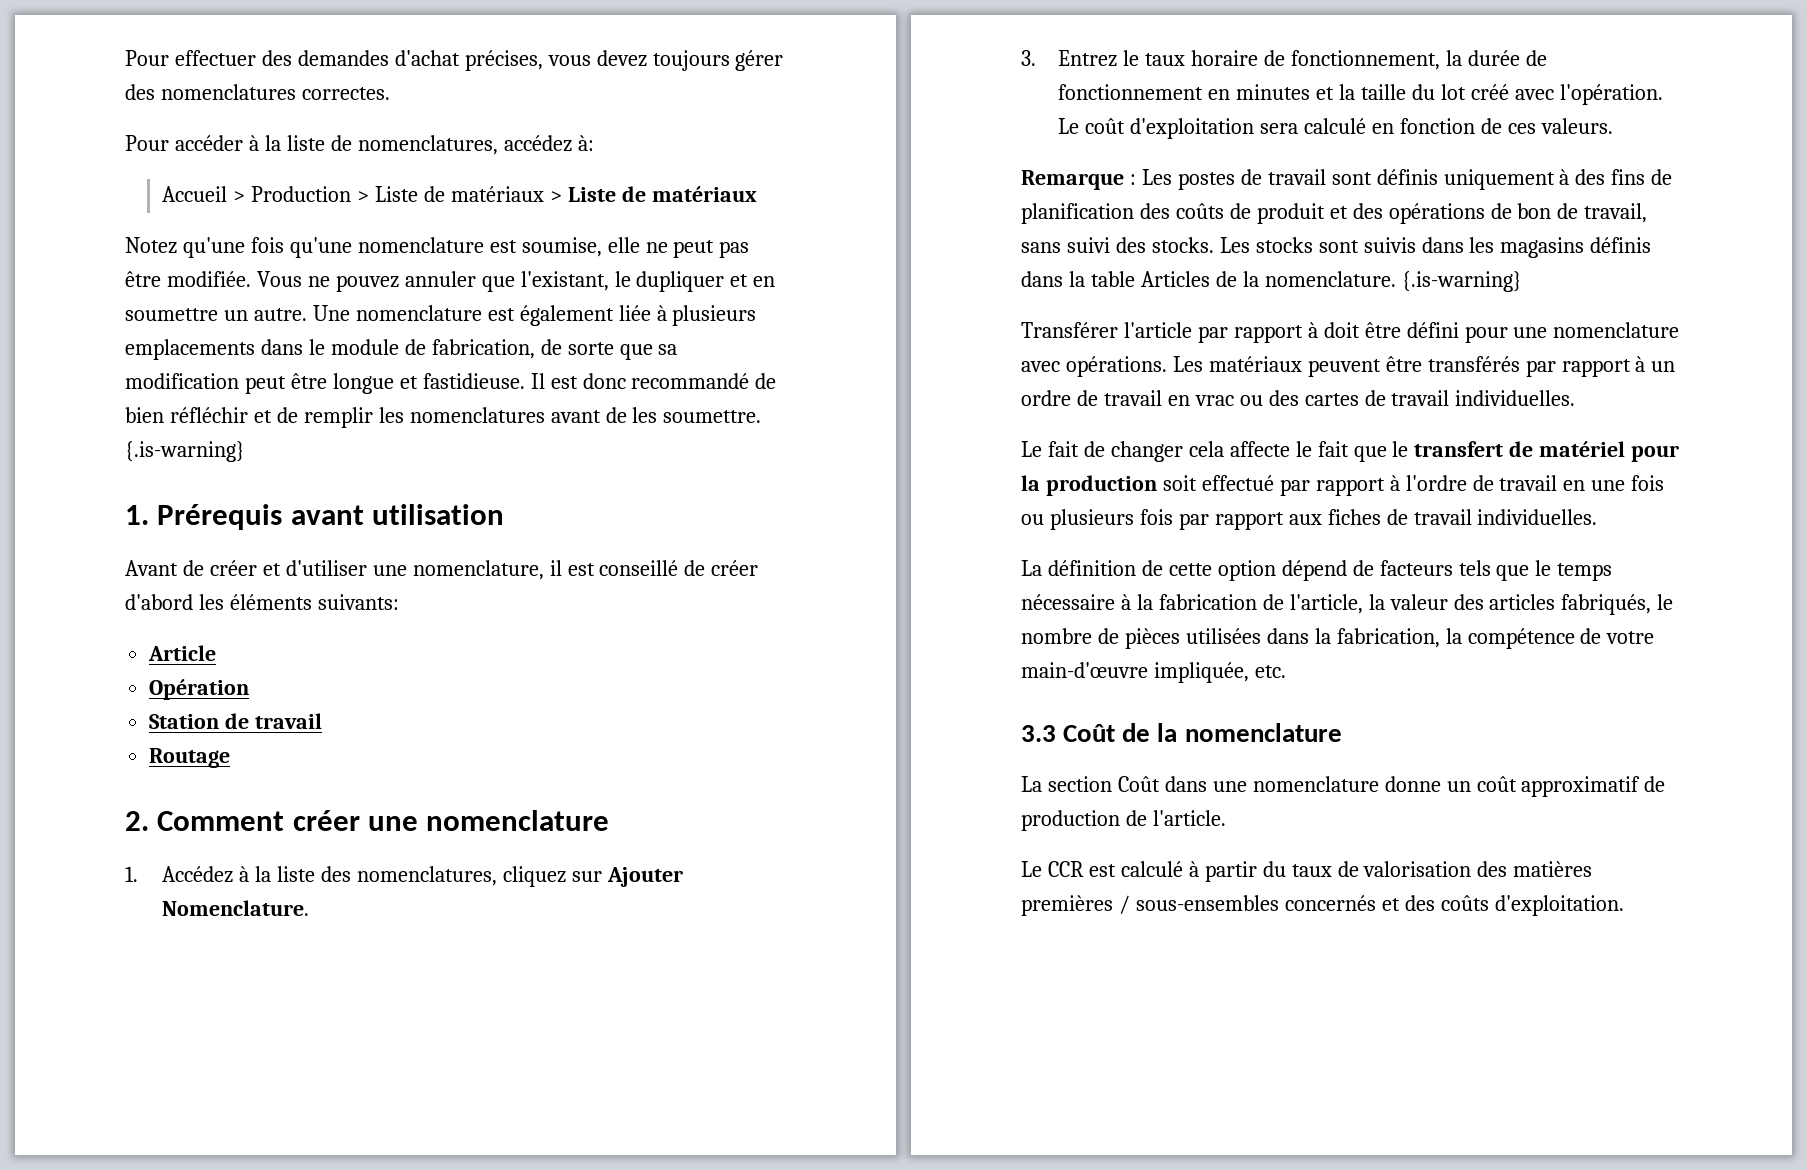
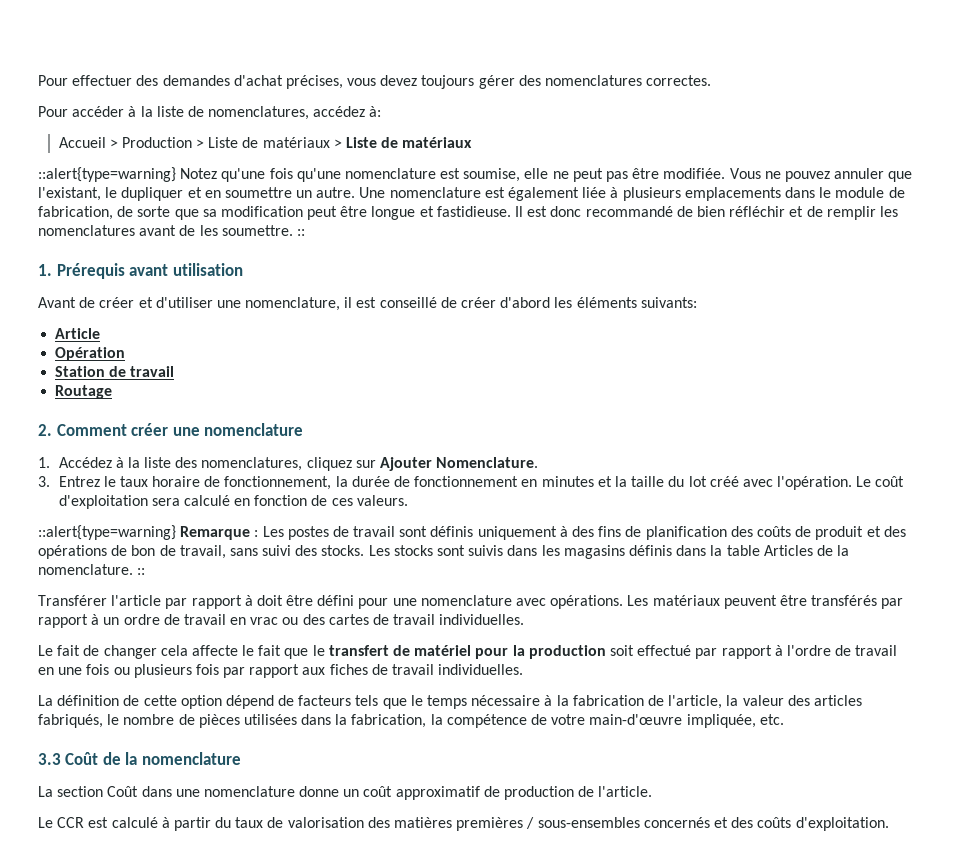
(757, 194) none -> [38,167,176,182] ::alert{type=warning}
[125,441,245,462] {.is-warning} -> [296,229,305,236] ::
(1613, 126) none -> [38,525,176,540] ::alert{type=warning}
[1401,271,1522,292] {.is-warning} -> [137,568,146,575] ::

